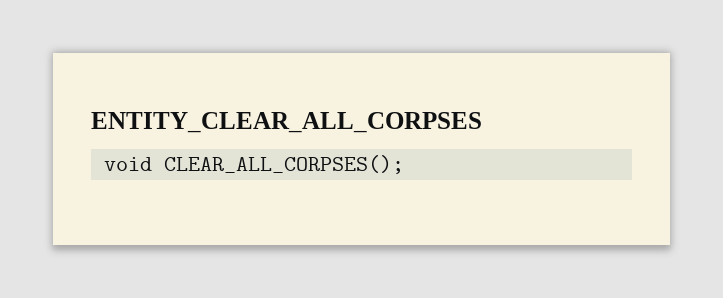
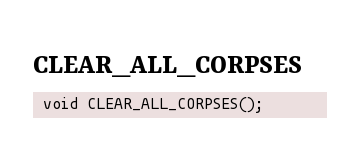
[91,112,482,133] ENTITY_CLEAR_ALL_CORPSES -> [33,56,302,77] CLEAR_ALL_CORPSES

